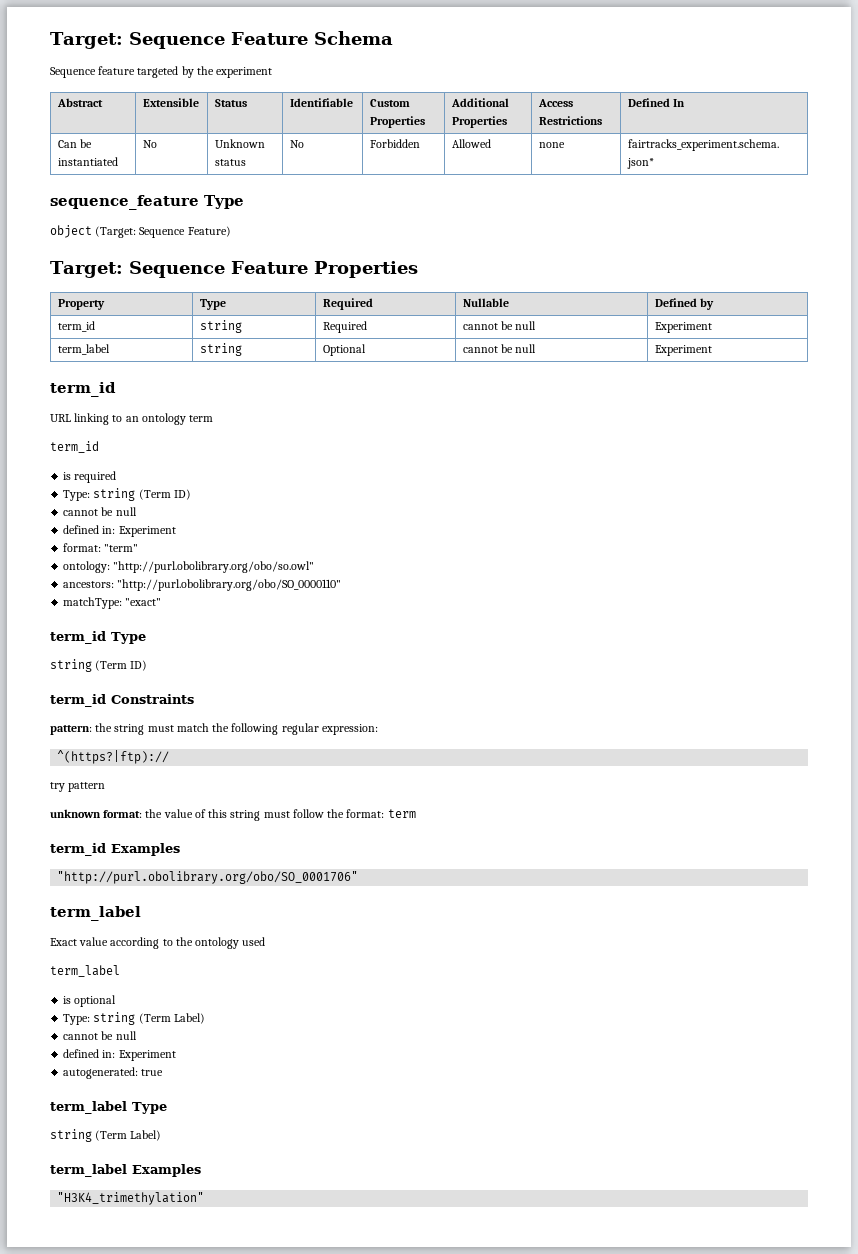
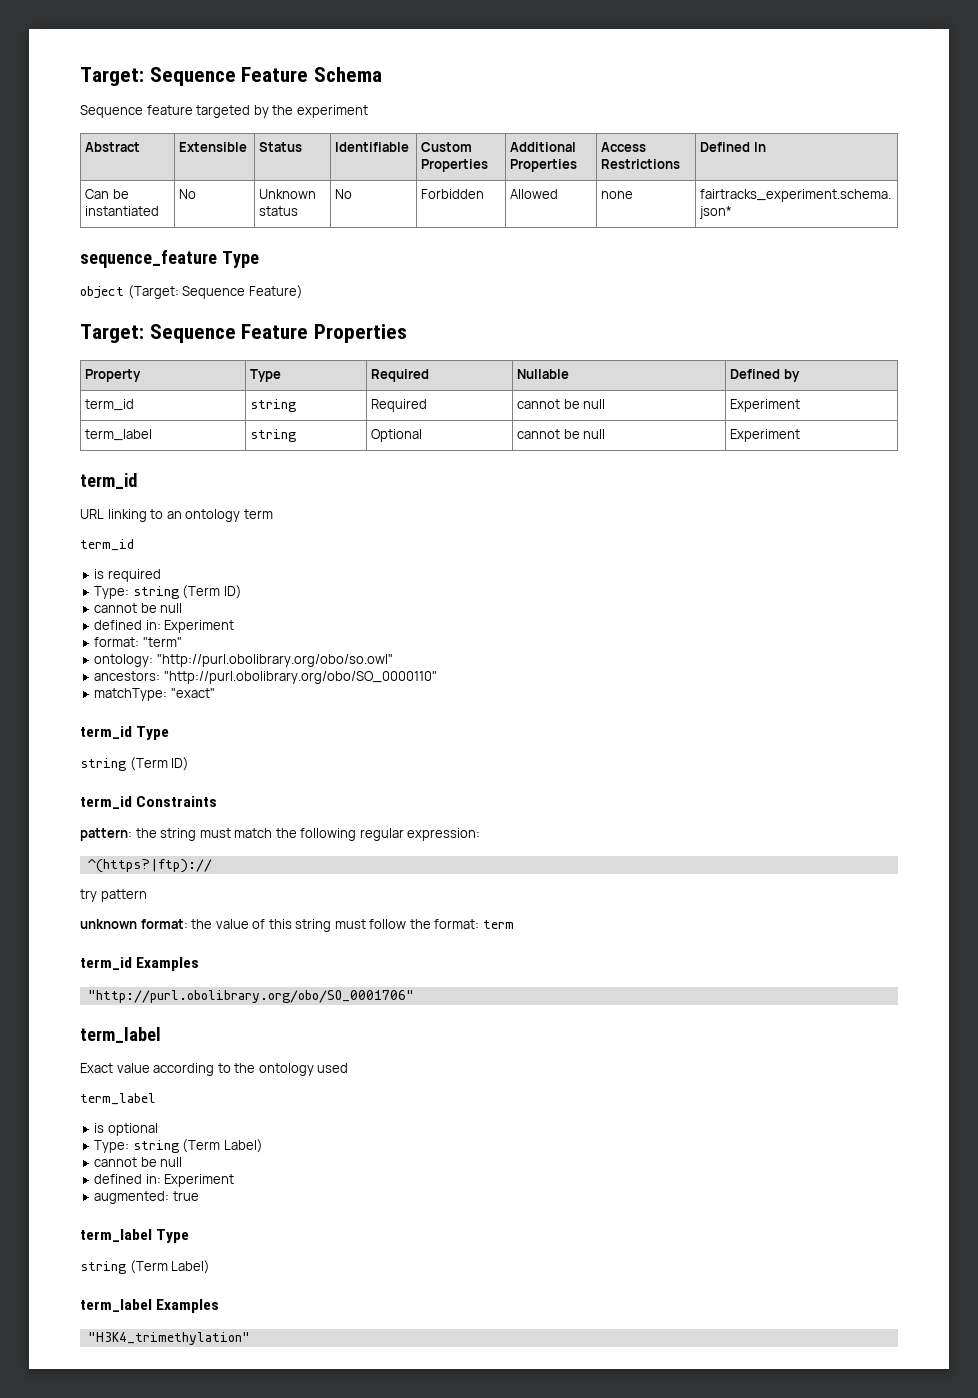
[63,1067,139,1079] autogenerated: -> [94,1191,170,1204] augmented:

